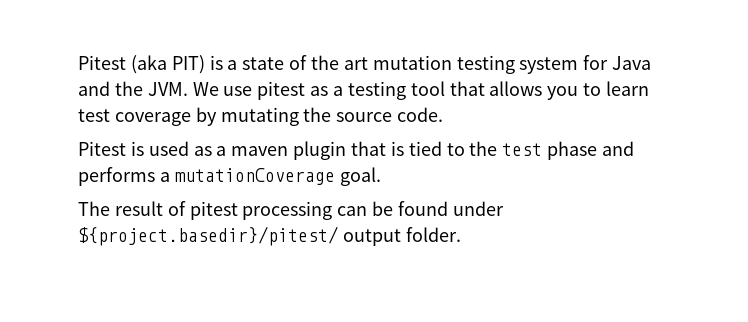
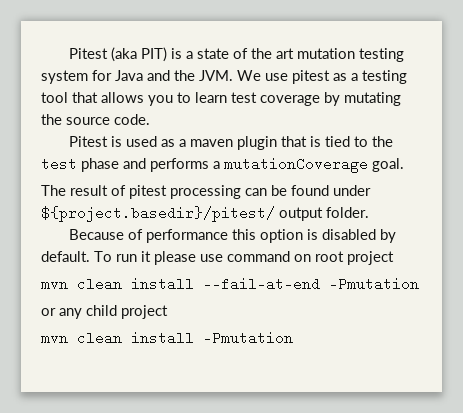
(461, 234) none -> [68,229,396,243] [41,251,394,265] [41,277,419,291] [41,305,168,319] [41,331,293,345] // Because of performance this option is disabled by default. To run it please use command on root project // mvn clean install --fail-at-end -Pmutation // or any child project // mvn clean install -Pmutation

